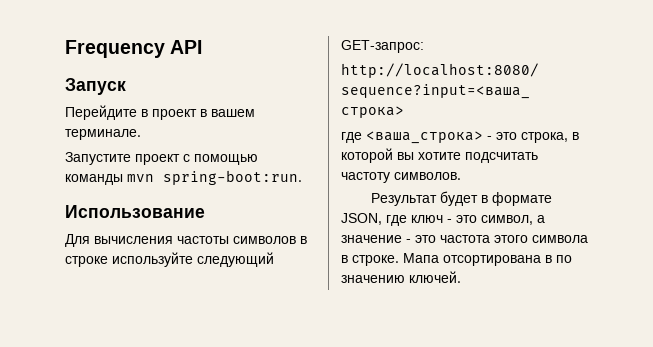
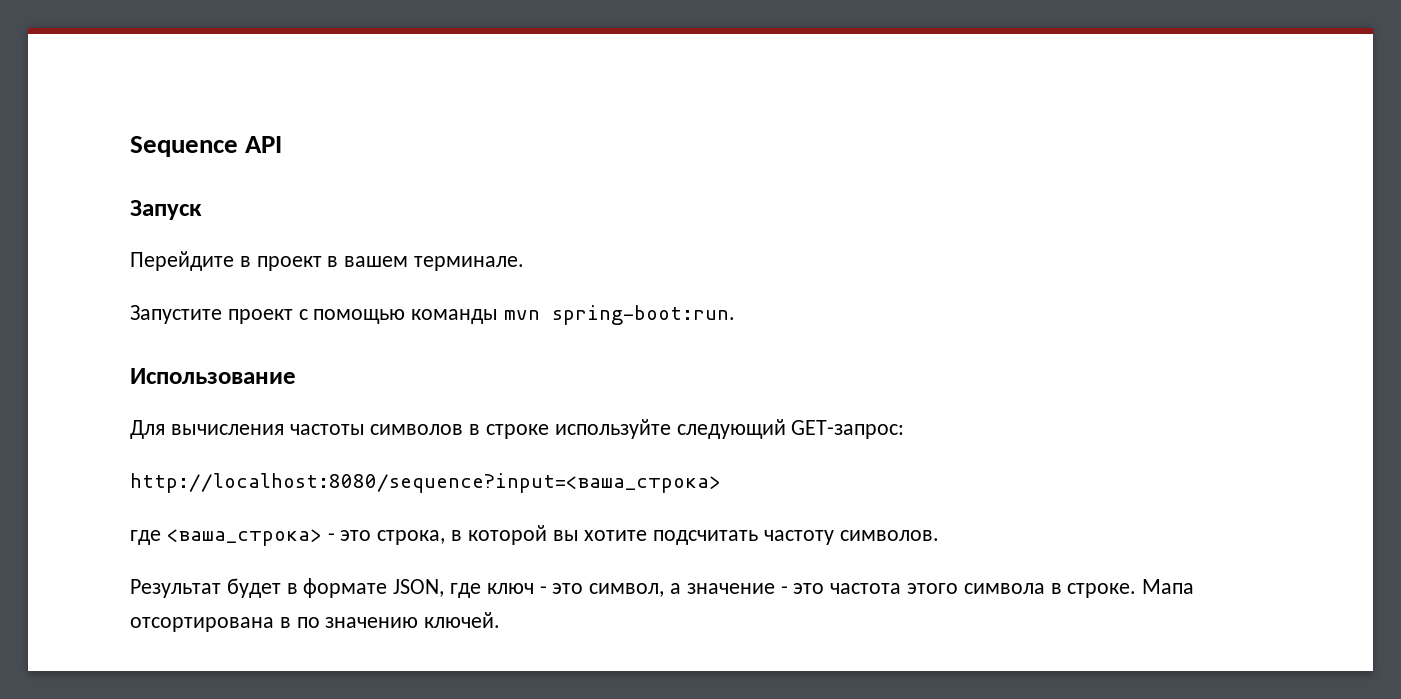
[65,40,165,58] Frequency -> [130,136,238,157] Sequence

